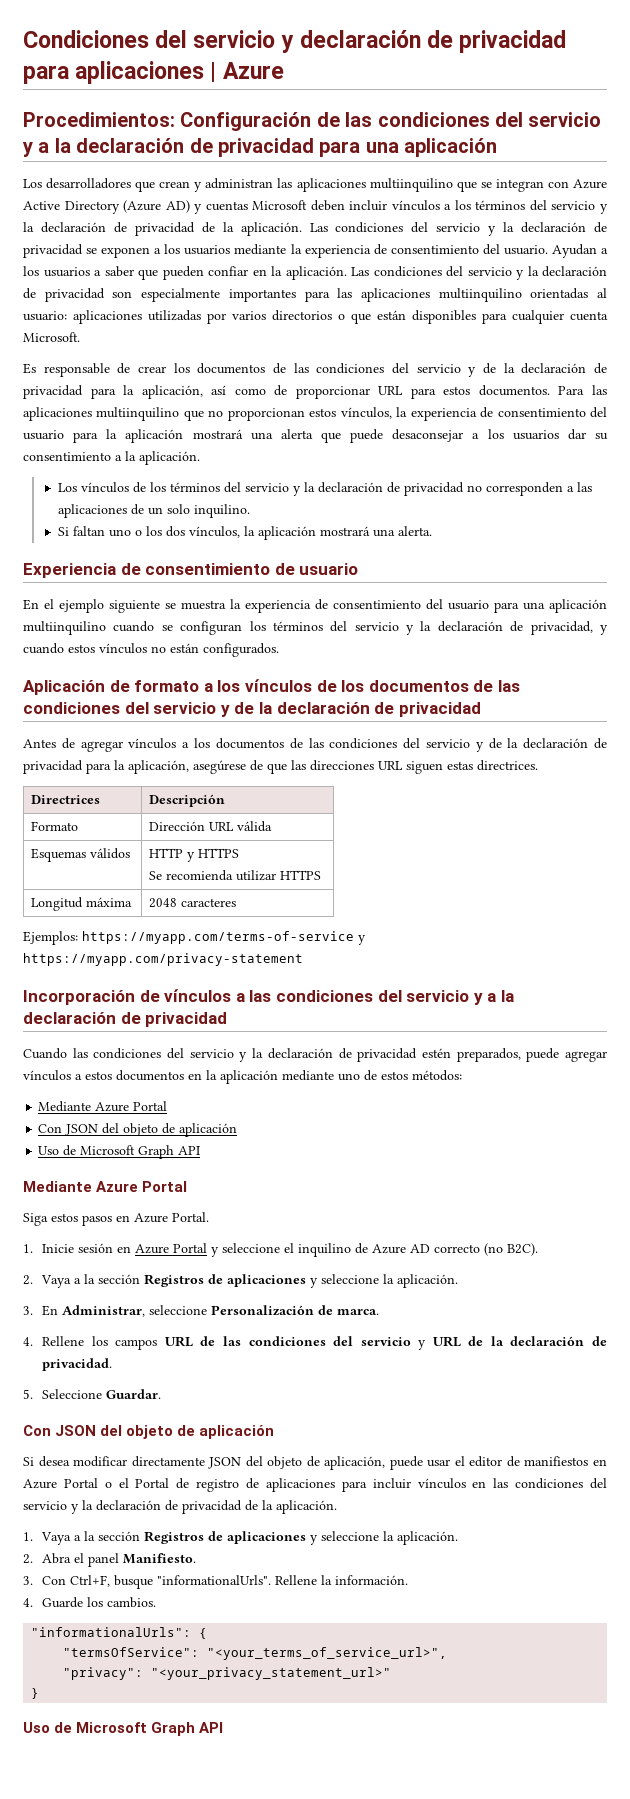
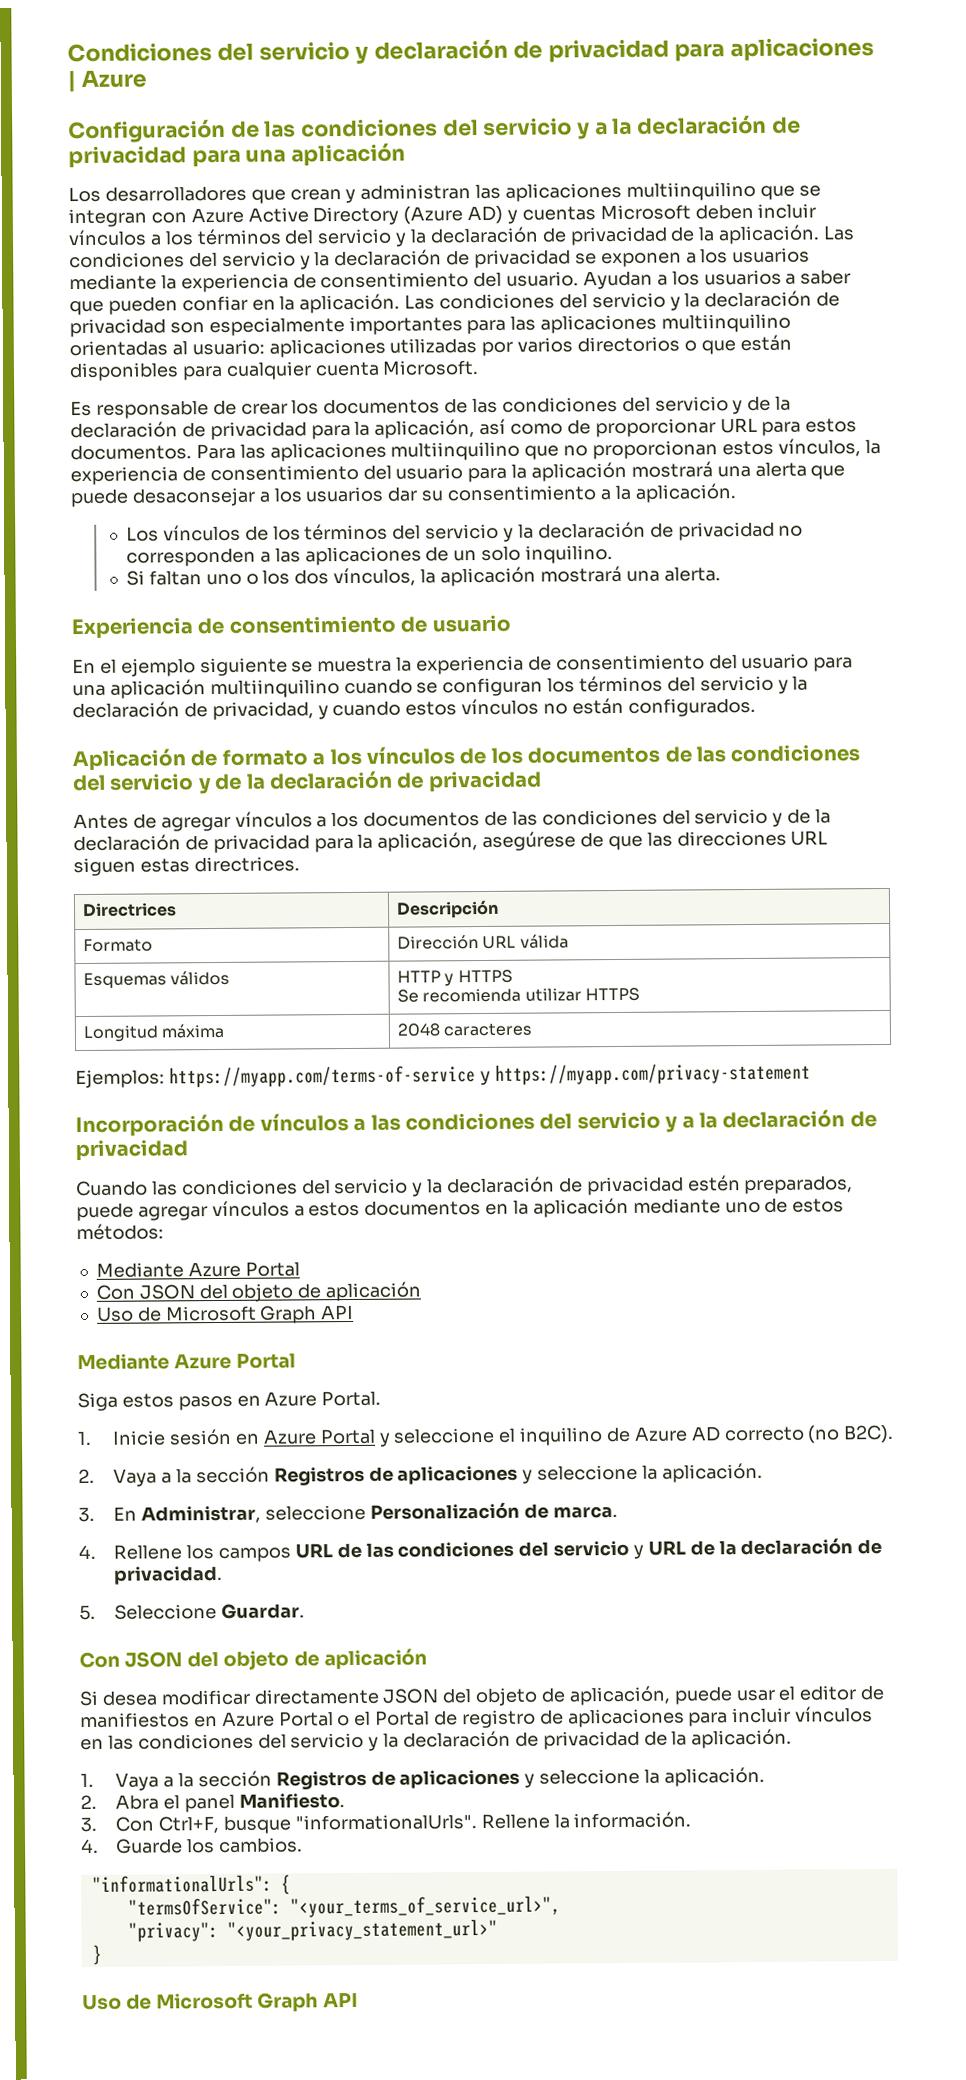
[23,112,175,127] Procedimientos: -> (147, 78) none

